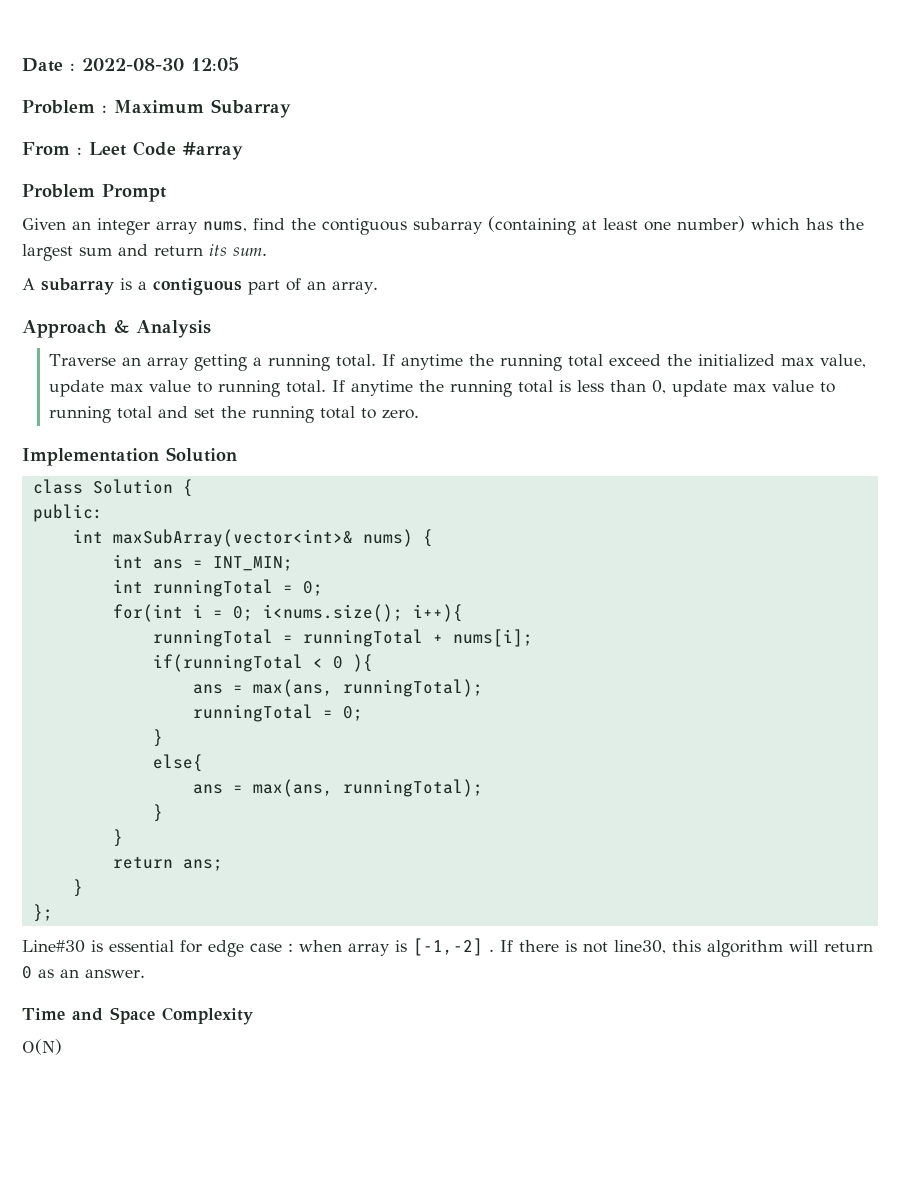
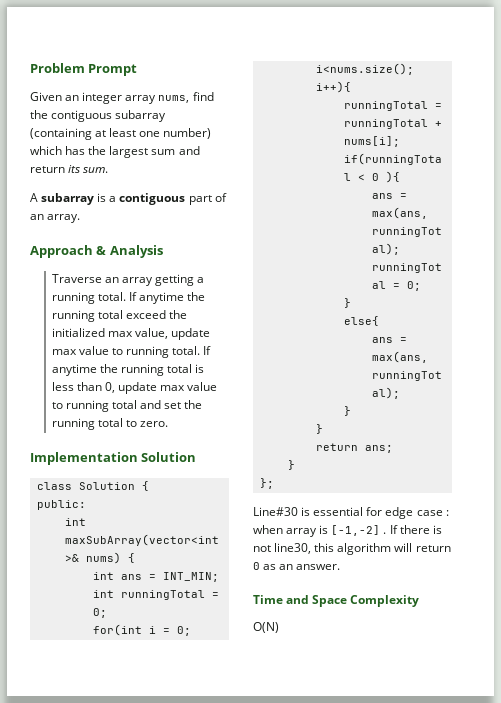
[22,57,239,72] [22,99,291,118] [22,141,243,160] Date : 2022-08-30 12:05 // Problem : Maximum Subarray // From : Leet Code #array // -> (30, 68) none

